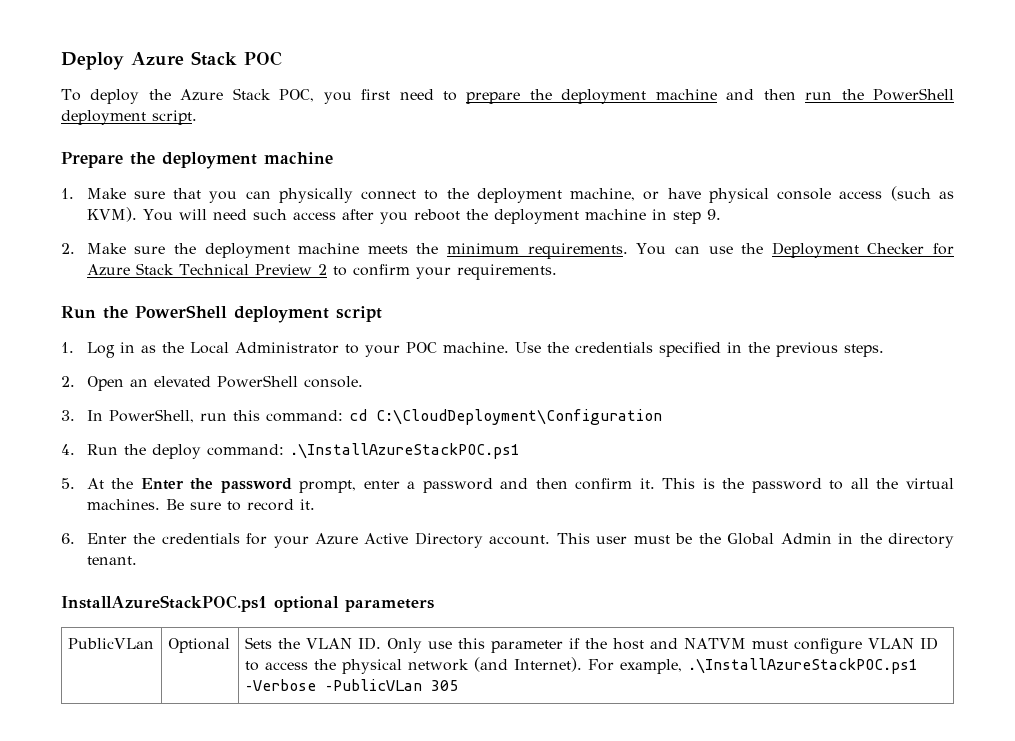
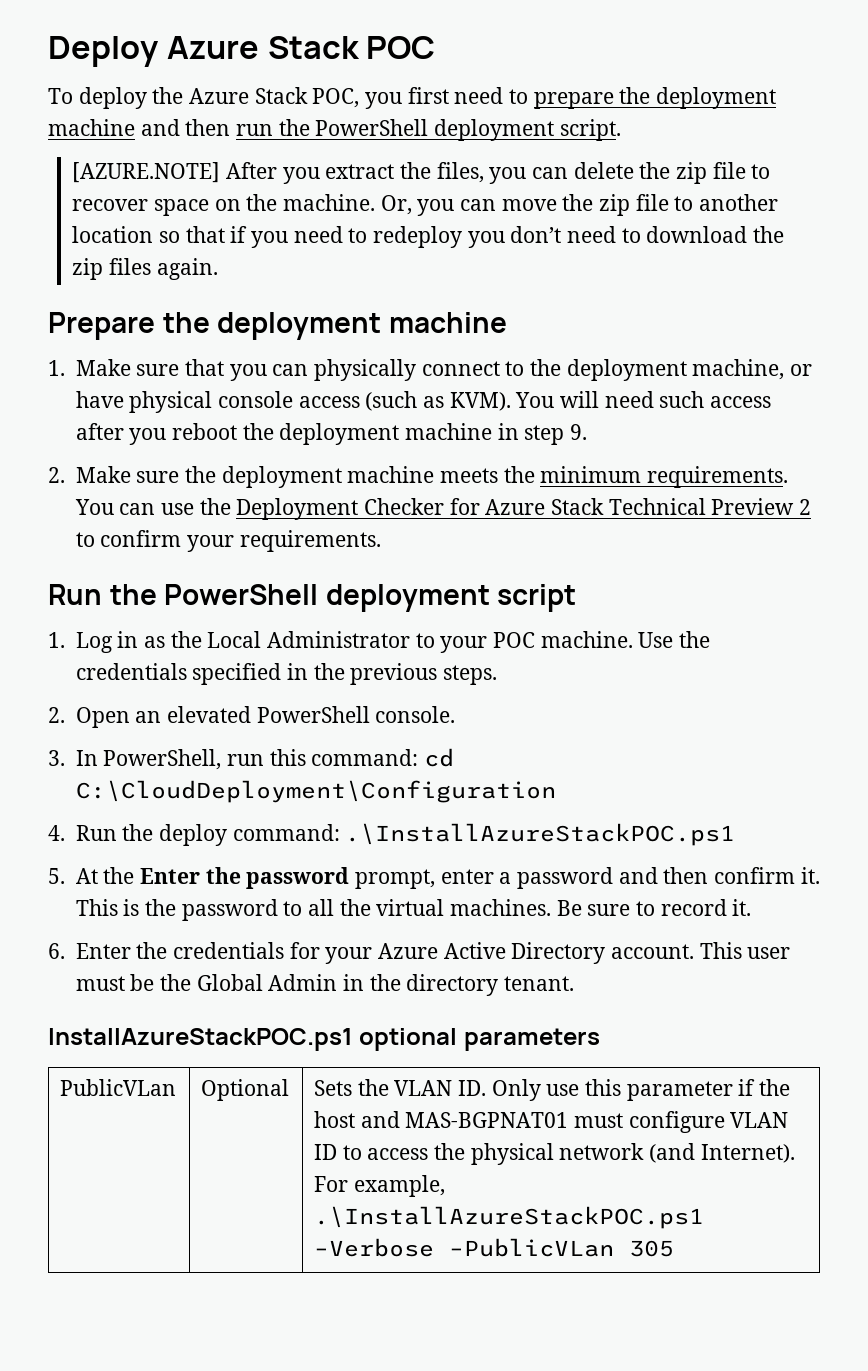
(197, 117) none -> [72,162,771,184] [72,194,778,216] [72,226,784,248] [72,258,218,280] // [AZURE.NOTE] After you extract the files, you can delete the zip file to recover space on the machine. Or, you can move the zip file to another location so that if you need to redeploy you don’t need to download the zip files again.
[683,638,746,649] NATVM -> [405,1112,569,1128] MAS-BGPNAT01

